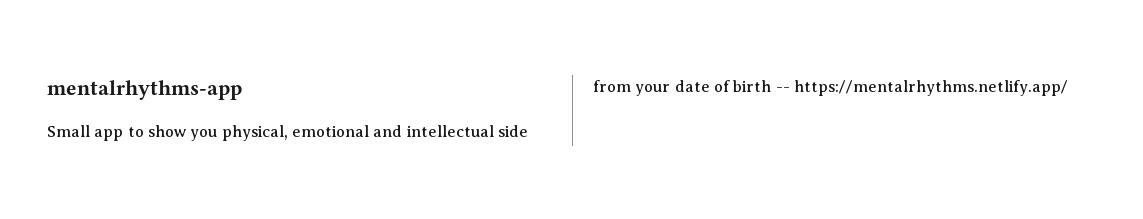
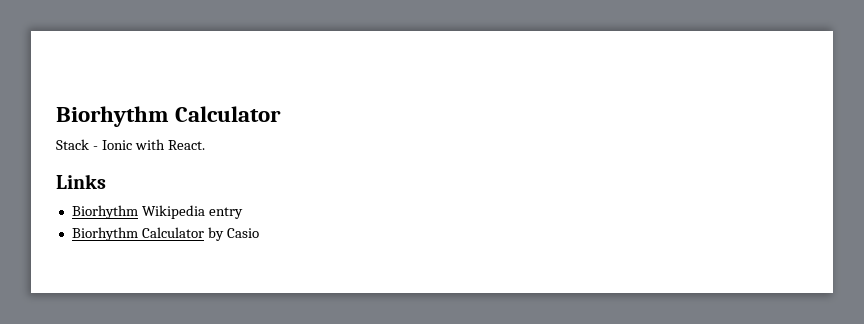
[47,80,242,100] [47,125,528,141] [593,80,1068,96] mentalrhythms-app // Small app to show you physical, emotional and intellectual side from your date of birth -- https://mentalrhythms.netlify.app/ -> [56,106,282,127] [56,139,205,150] [56,174,106,189] [71,205,243,219] [71,227,259,241] Biorhythm Calculator // Stack - Ionic with React. // Links // Biorhythm Wikipedia entry // Biorhythm Calculator by Casio

